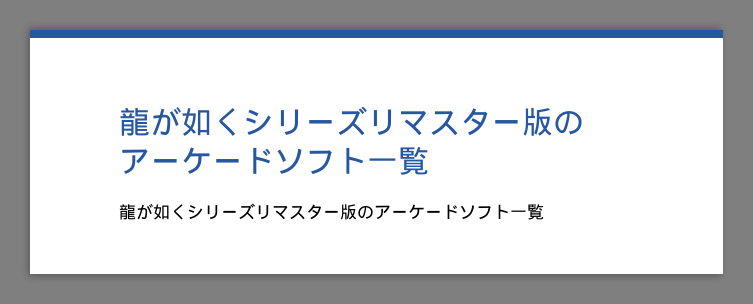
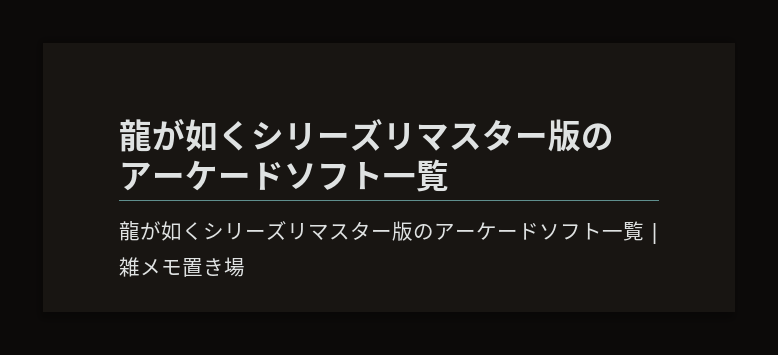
(544, 212) none -> [651,223,658,244] [119,257,245,277] | 雑メモ置き場

